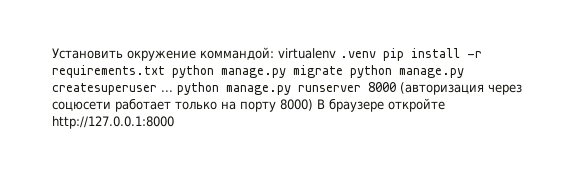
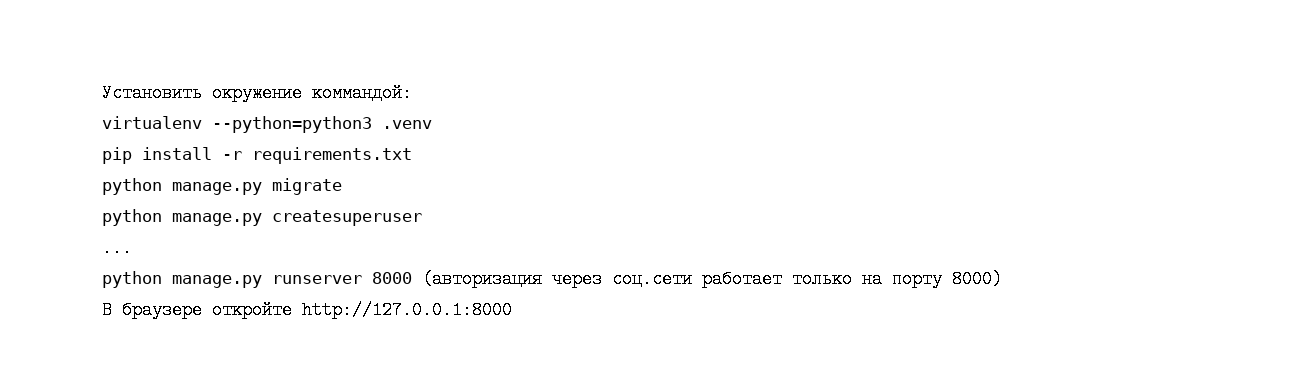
[278,48,336,59] virtualenv -> [102,116,372,133] // virtualenv --python=python3
(376, 54) none -> (432, 124) //
(165, 71) none -> (412, 155) //
(343, 71) none -> (342, 186) //
(157, 89) none -> (422, 218) //
(173, 91) none -> (132, 248) //
[52,101,111,111] соцюсети -> [612,270,692,288] соц.сети
(313, 105) none -> (1002, 279) //

